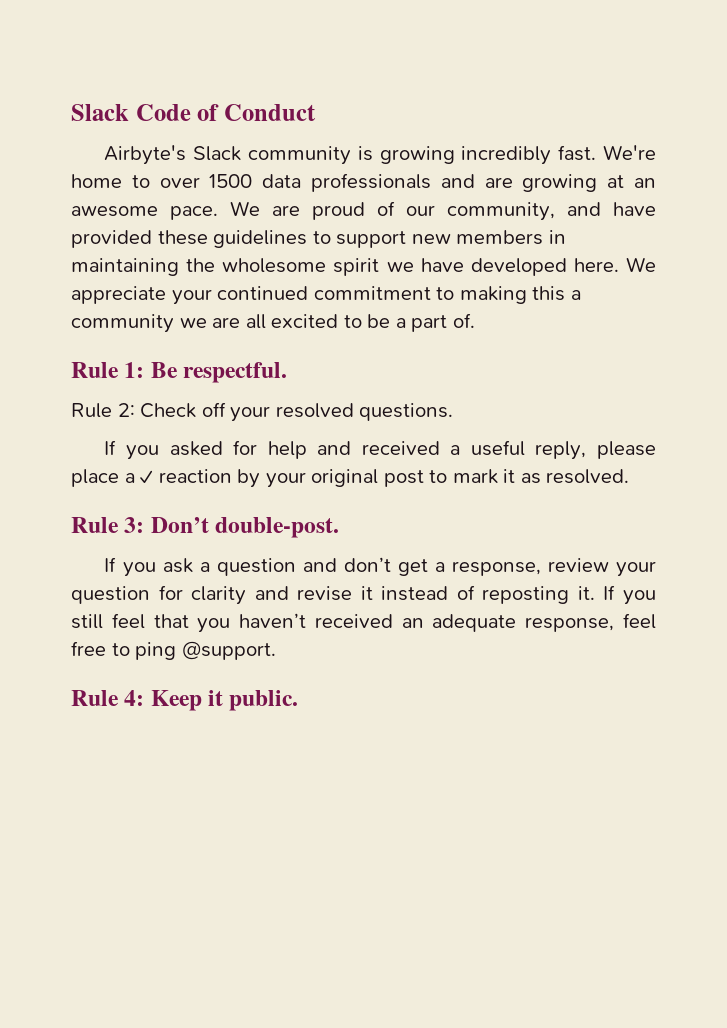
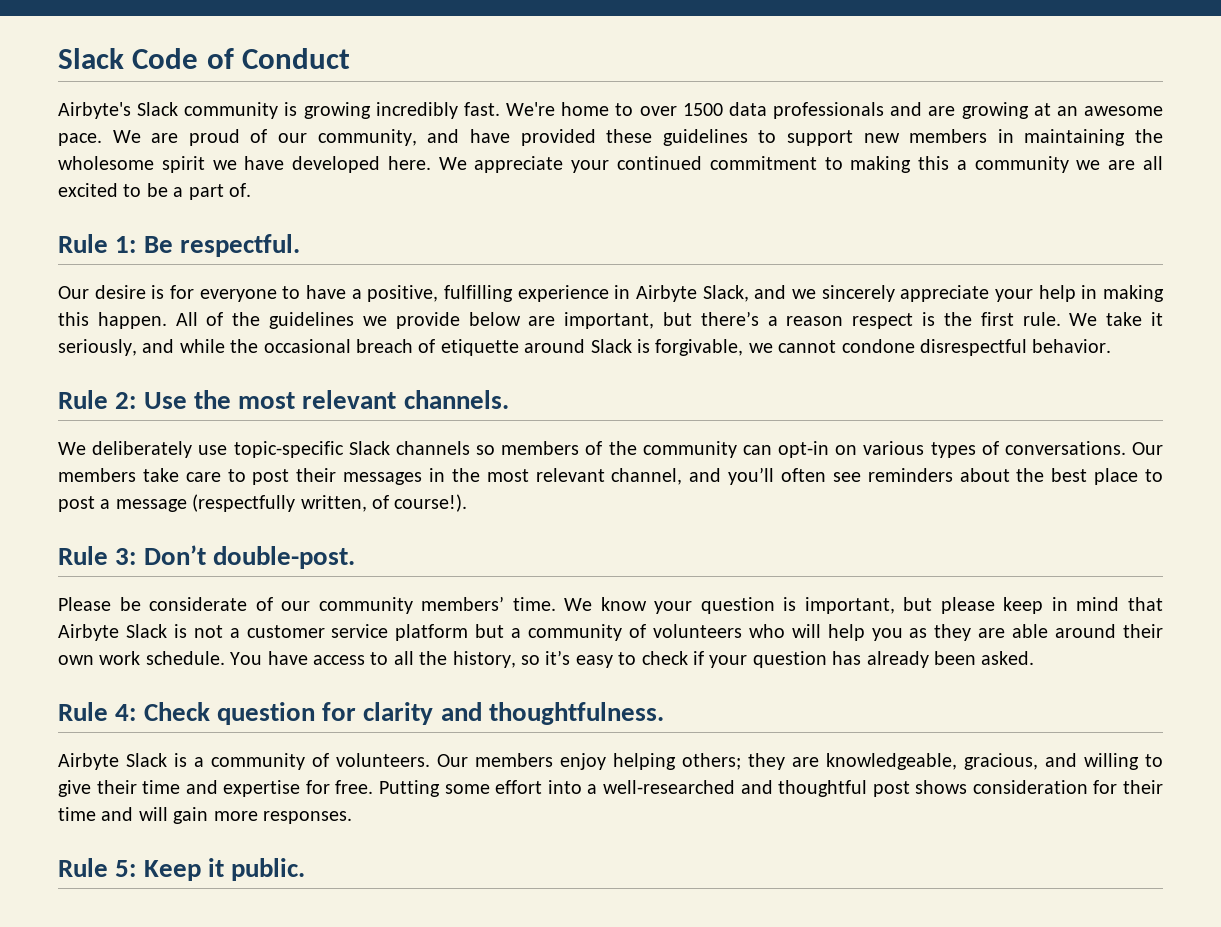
[71,402,454,422] [104,440,656,460] [71,469,630,488] [71,517,340,538] [104,557,656,577] [71,585,656,605] [71,613,656,633] [71,641,276,660] [71,690,145,706] Rule 2: Check off your resolved questions. // If you asked for help and received a useful reply, please place a ✓ reaction by your original post to mark it as resolved. // Rule 3: Don’t double-post. // If you ask a question and don’t get a response, review your question for clarity and revise it instead of reposting it. If you still feel that you haven’t received an adequate response, feel free to ping @support. // Rule 4: -> [58,285,1164,302] [58,311,1164,329] [58,339,1112,356] [58,390,509,409] [58,441,1163,458] [58,467,1164,485] [58,494,468,512] [58,545,355,569] [58,596,1163,614] [58,624,1163,641] [58,650,1035,668] [58,702,665,725] [58,753,1163,770] [58,780,1163,797] [58,807,352,824] [58,858,137,877] Our desire is for everyone to have a positive, fulfilling experience in Airbyte Slack, and we sincerely appreciate your help in making this happen. All of the guidelines we provide below are important, but there’s a reason respect is the first rule. We take it seriously, and while the occasional breach of etiquette around Slack is forgivable, we cannot condone disrespectful behavior. // Rule 2: Use the most relevant channels. // We deliberately use topic-specific Slack channels so members of the community can opt-in on various types of conversations. Our members take care to post their messages in the most relevant channel, and you’ll often see reminders about the best place to post a message (respectfully written, of course!). // Rule 3: Don’t double-post. // Please be considerate of our community members’ time. We know your question is important, but please keep in mind that Airbyte Slack is not a customer service platform but a community of volunteers who will help you as they are able around their own work schedule. You have access to all the history, so it’s easy to check if your question has already been asked. // Rule 4: Check question for clarity and thoughtfulness. // Airbyte Slack is a community of volunteers. Our members enjoy helping others; they are knowledgeable, gracious, and willing to give their time and expertise for free. Putting some effort into a well-researched and thoughtful post shows consideration for their time and will gain more responses. // Rule 5:

